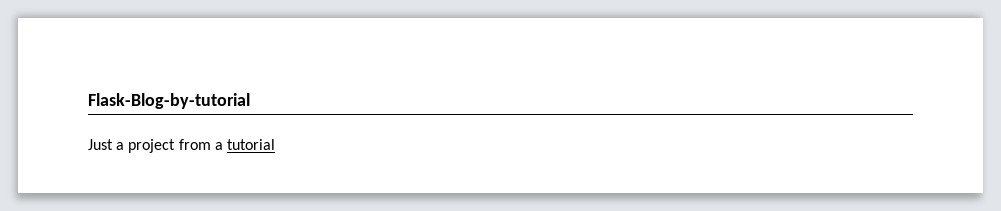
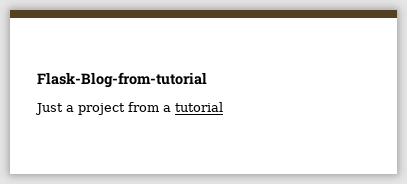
[88,93,250,109] Flask-Blog-by-tutorial -> [37,72,207,88] Flask-Blog-from-tutorial

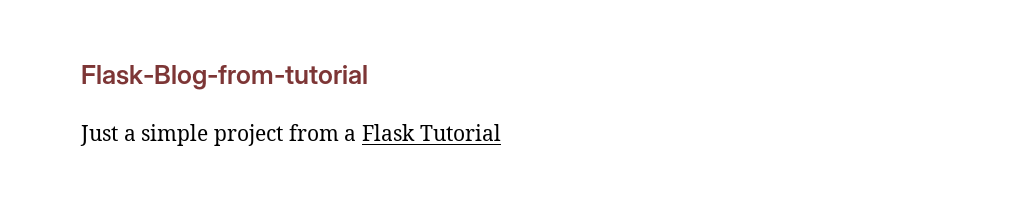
(74, 108) none -> [141,124,209,146] simple
[175,102,223,112] tutorial -> [362,124,501,141] Flask Tutorial

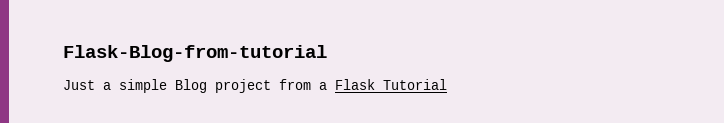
(209, 135) none -> [175,79,207,93] Blog

